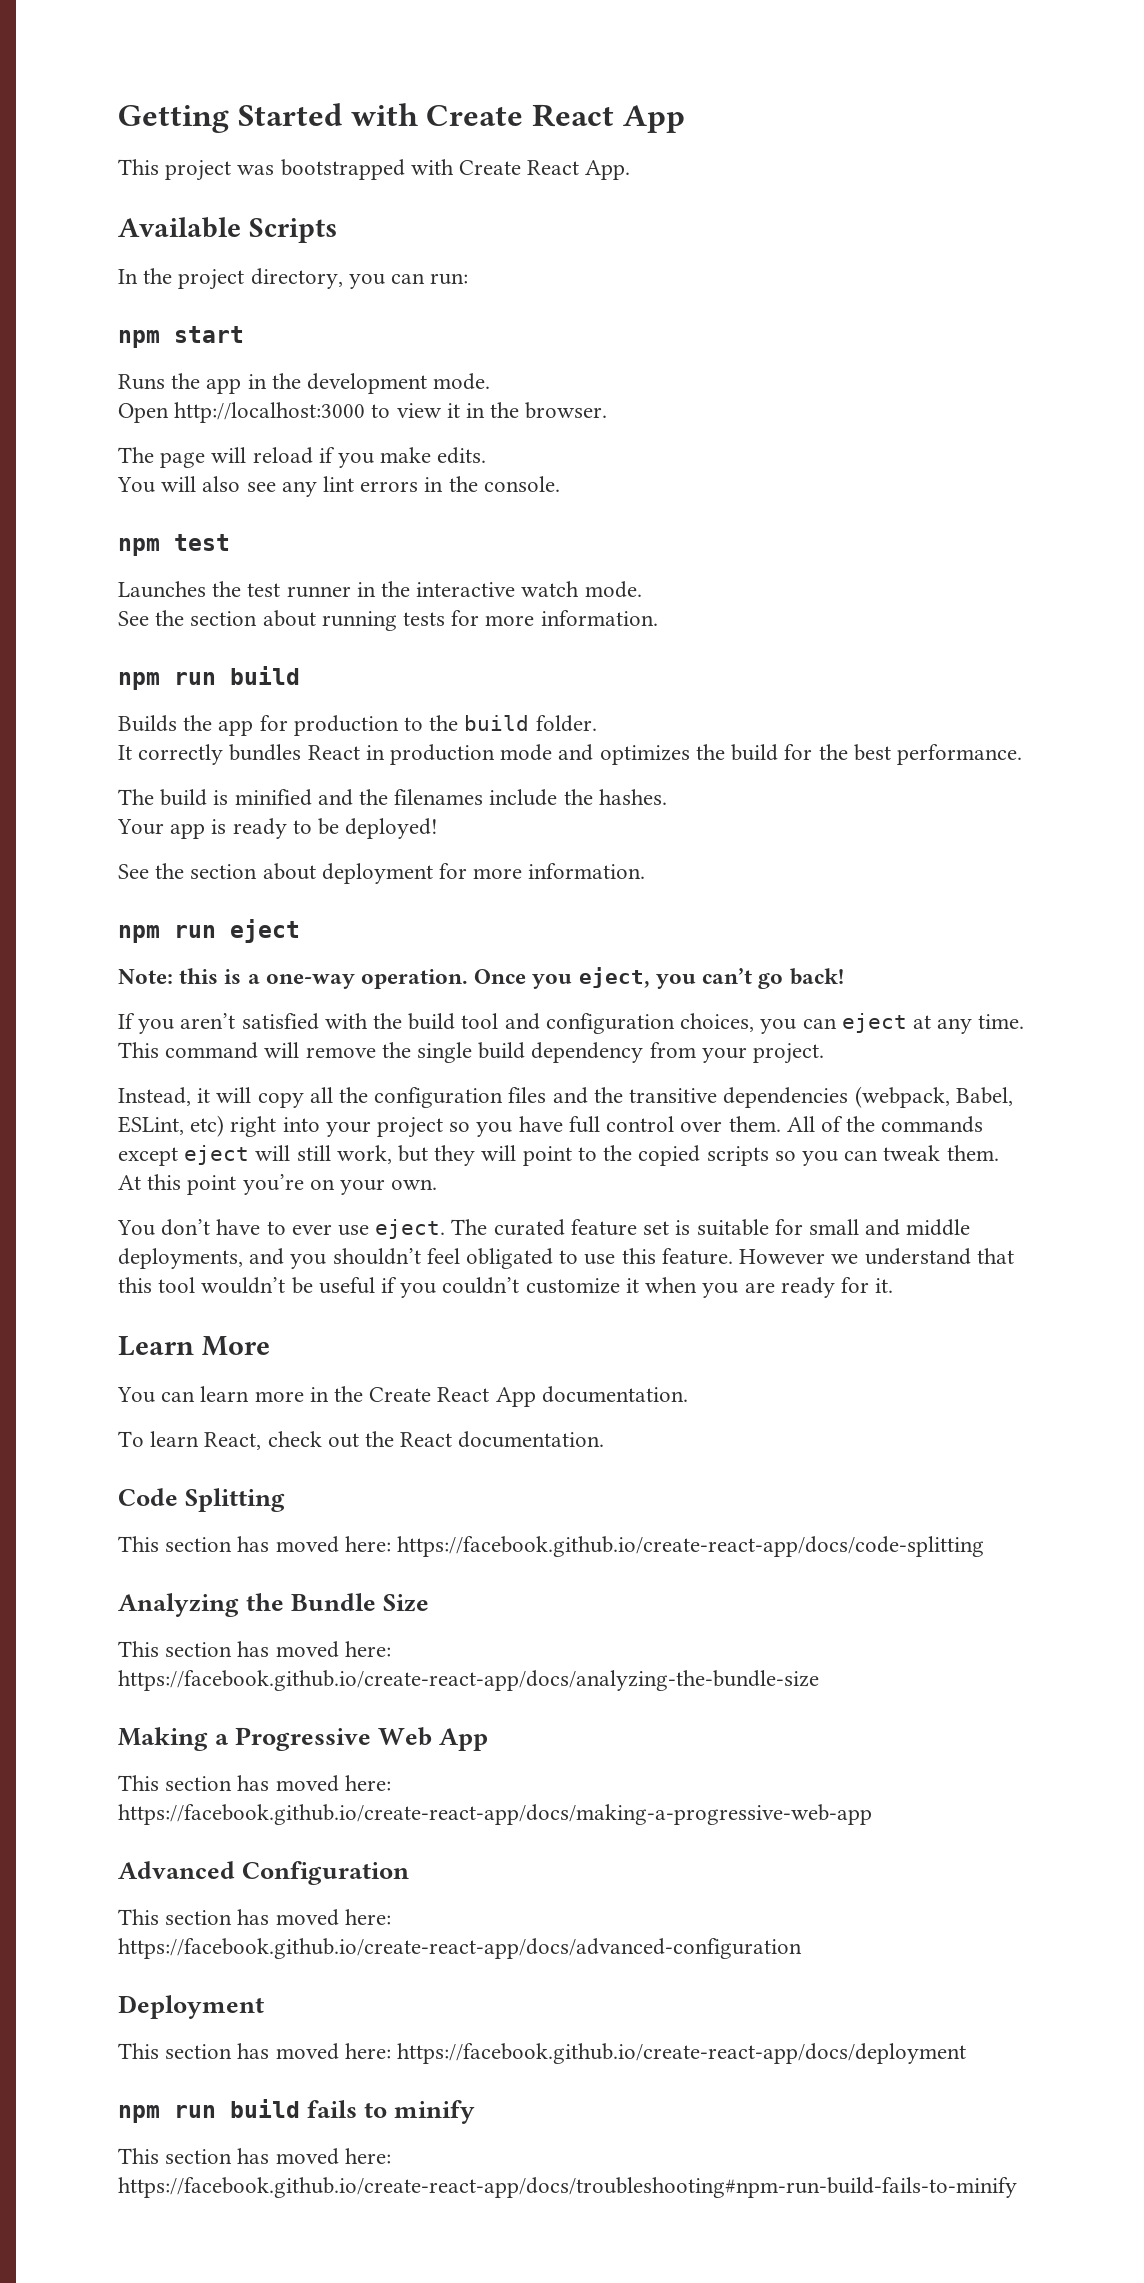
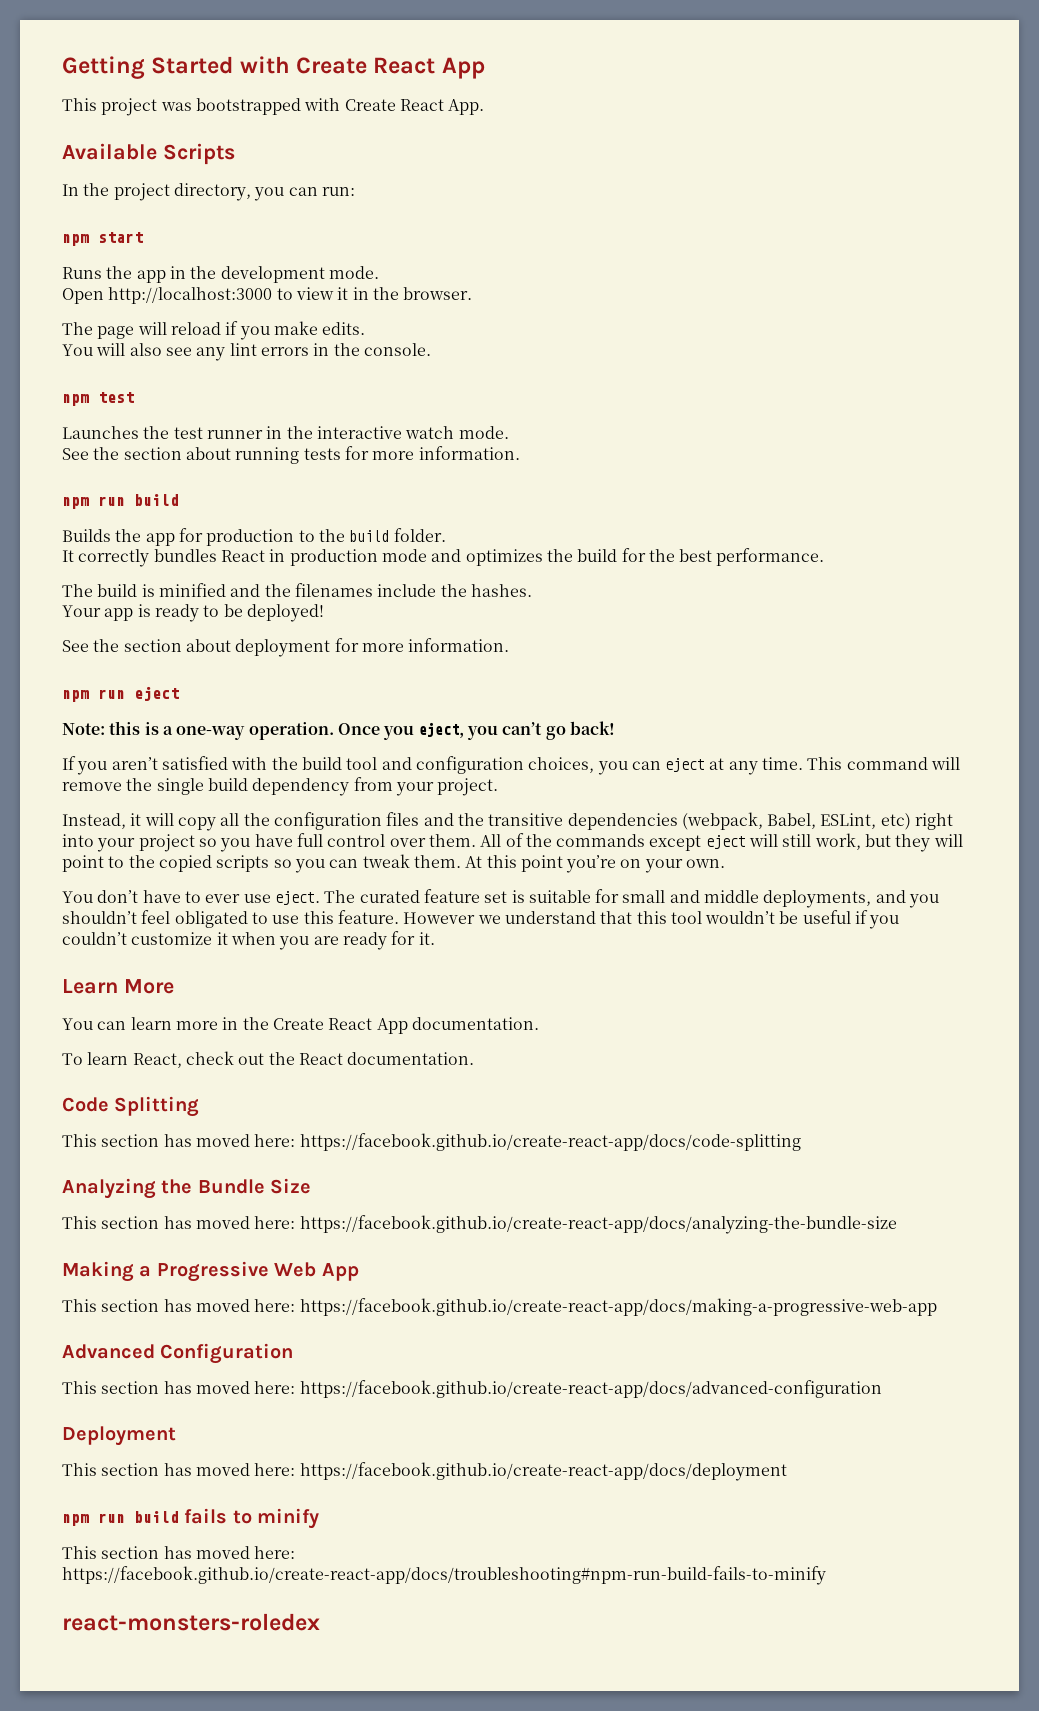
(1017, 2187) none -> [62,1613,320,1631] // react-monsters-roledex

